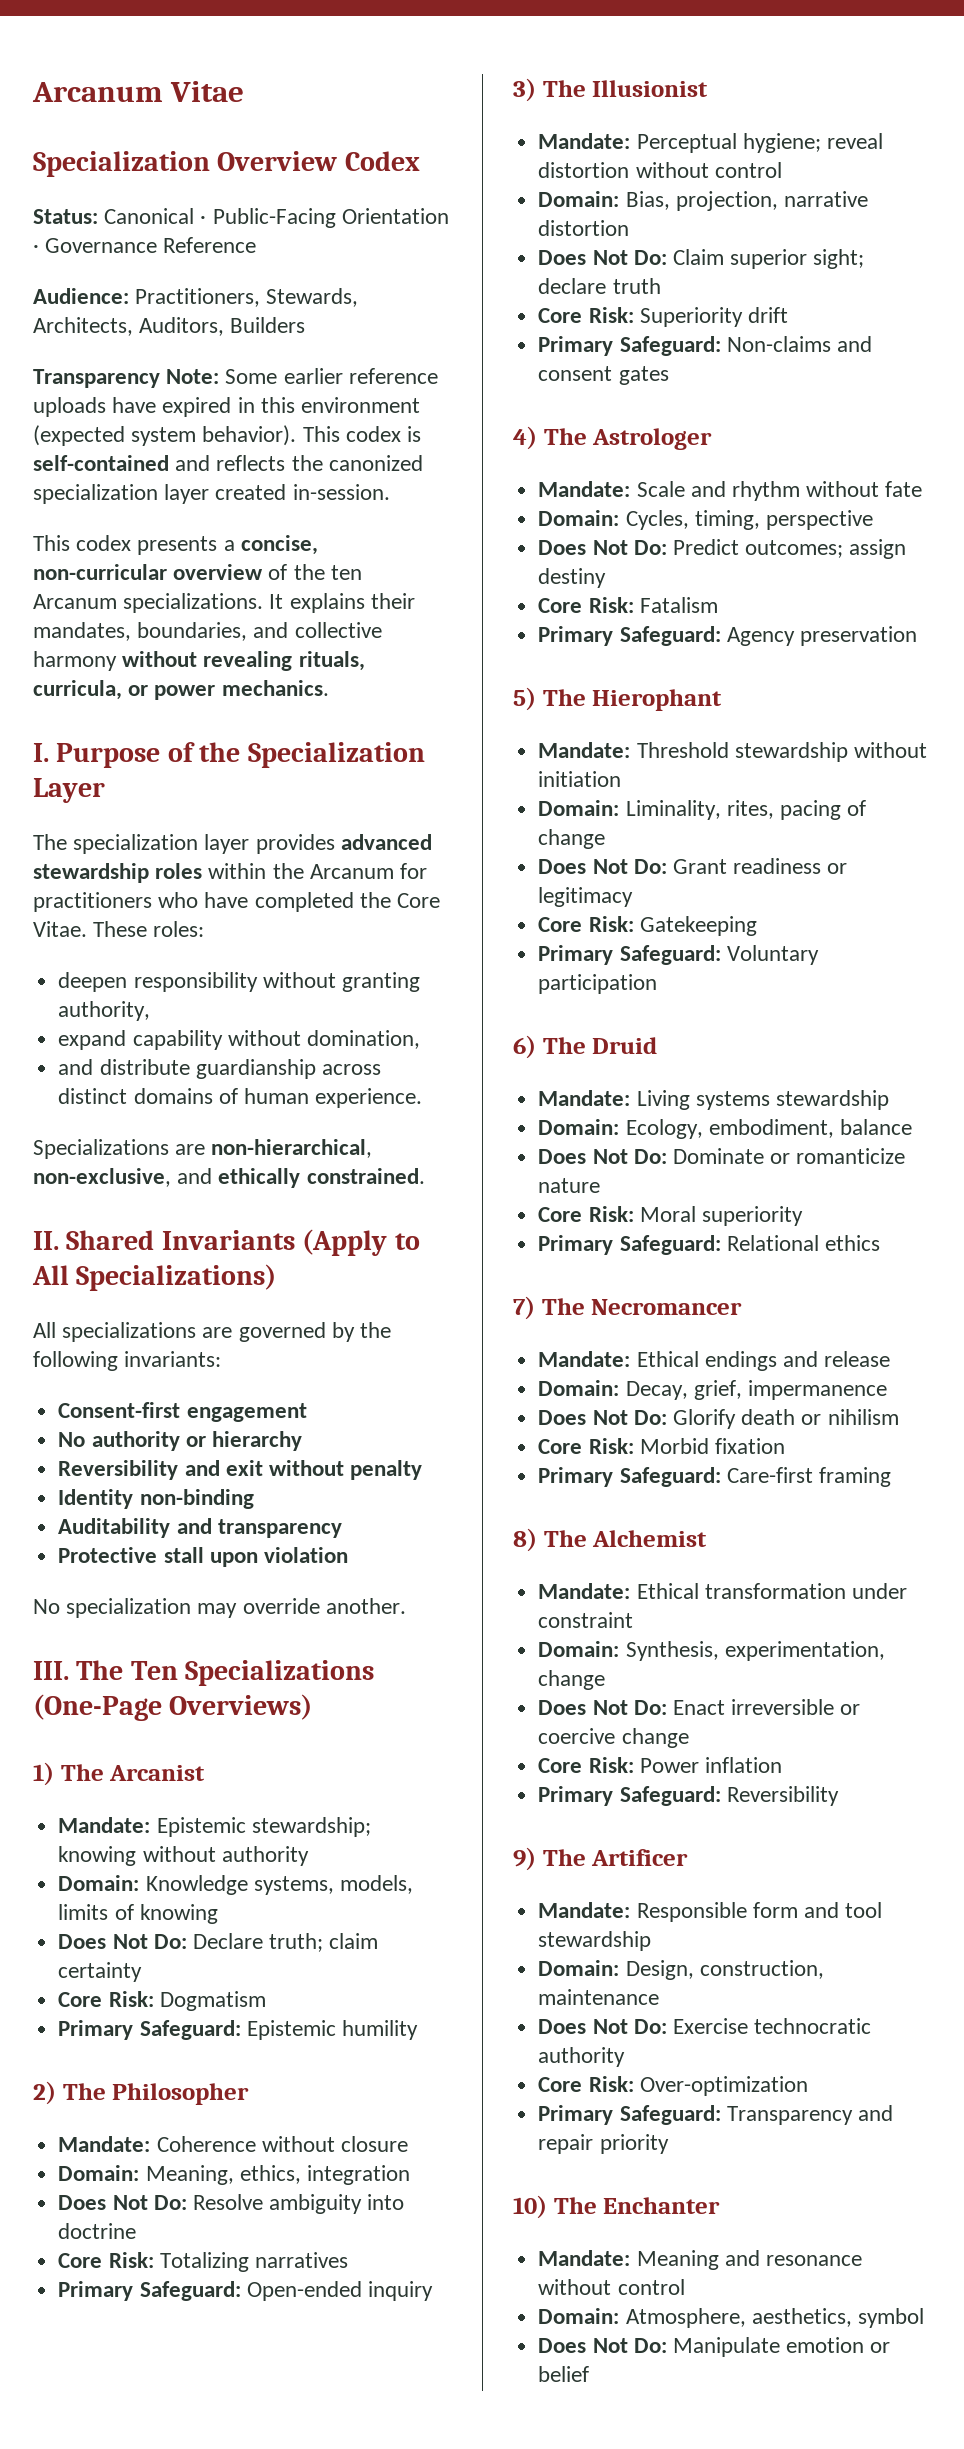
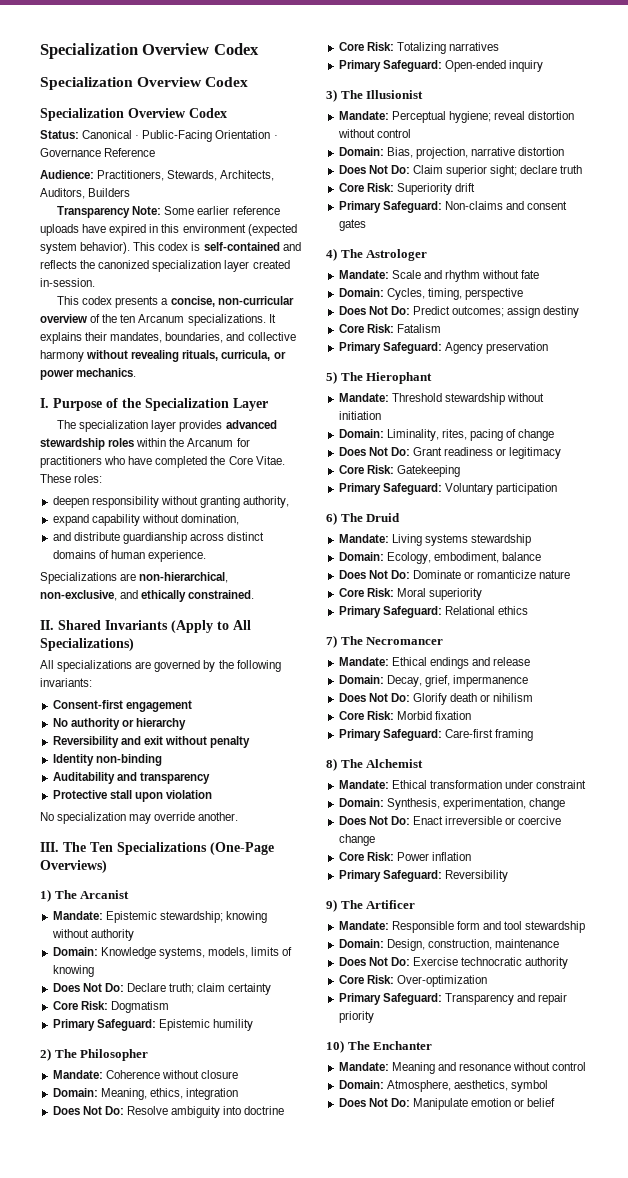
[32,81,245,102] Arcanum Vitae -> [40,43,259,59] [40,77,249,90] Specialization Overview Codex // Specialization Overview Codex

